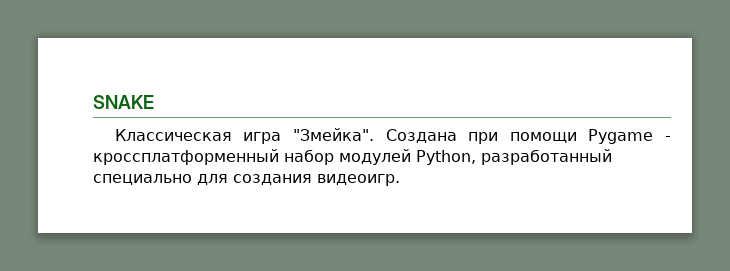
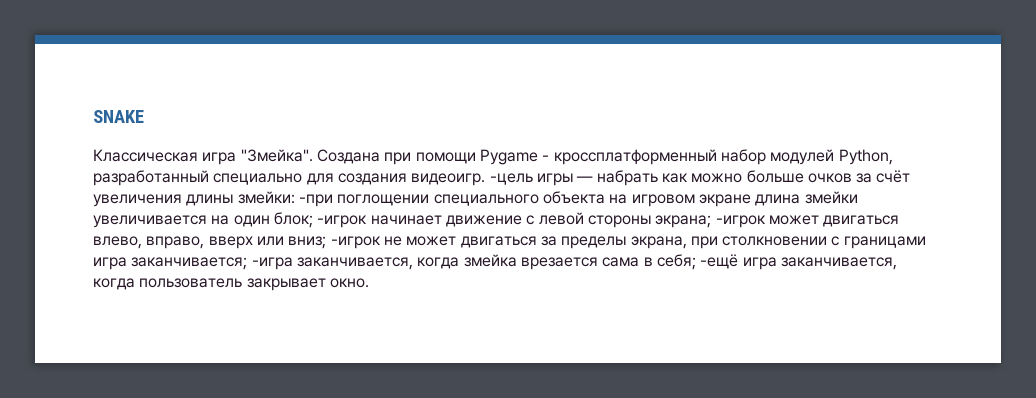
(400, 180) none -> [489,170,911,186] [93,191,858,207] [93,212,900,228] [93,236,926,249] [93,254,897,270] [93,278,369,291] -цель игры — набрать как можно больше очков за счёт увеличения длины змейки: -при поглощении специального объекта на игровом экране длина змейки увеличивается на один блок; -игрок начинает движение с левой стороны экрана; -игрок может двигаться влево, вправо, вверх или вниз; -игрок не может двигаться за пределы экрана, при столкновении с границами игра заканчивается; -игра заканчивается, когда змейка врезается сама в себя; -ещё игра заканчивается, когда пользователь закрывает окно.

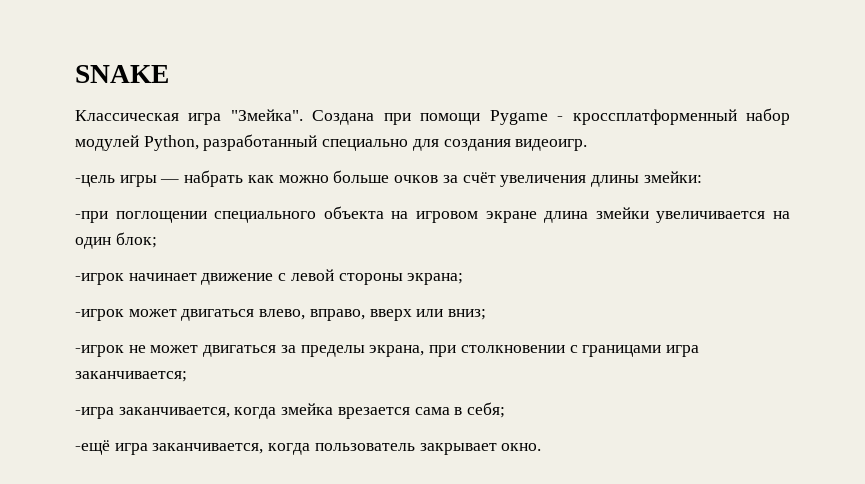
(486, 179) none -> (588, 145) //
(295, 197) none -> (702, 177) //
(313, 220) none -> (157, 240) //
(712, 221) none -> (464, 279) //
(327, 242) none -> (487, 314) //
(248, 263) none -> (187, 376) //
(696, 262) none -> (506, 410) //

